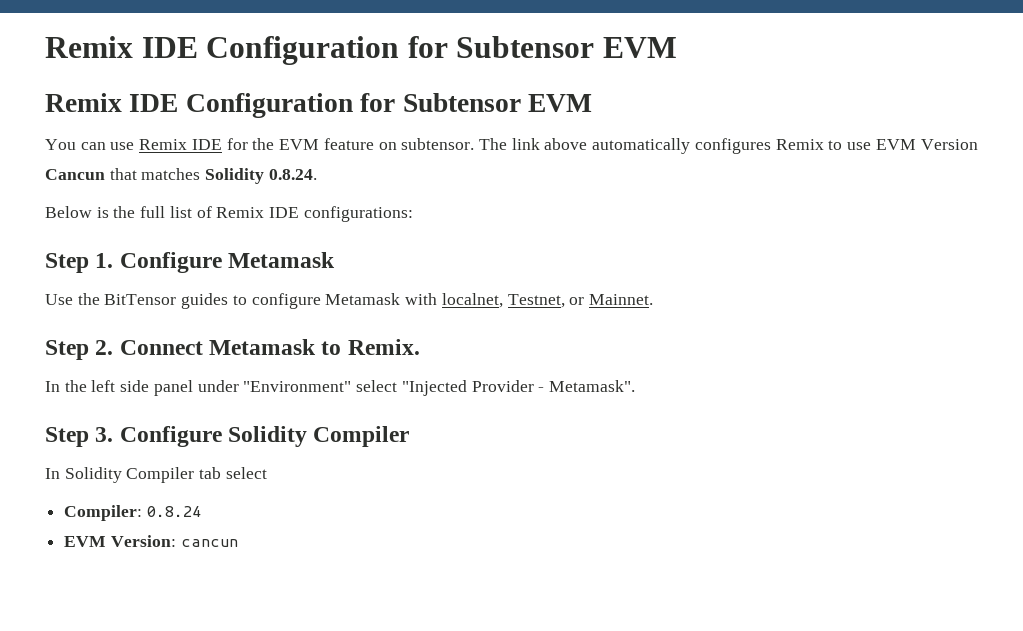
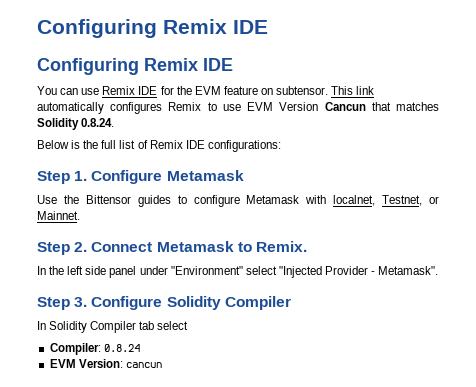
[45,36,677,65] [45,93,593,118] Remix IDE Configuration for Subtensor EVM // Remix IDE Configuration for Subtensor EVM -> [37,19,268,38] [37,58,233,75] Configuring Remix IDE // Configuring Remix IDE
[478,138,588,150] The link above -> [331,86,375,95] This link
[104,294,177,305] BitTensor -> [85,195,131,204] Bittensor

